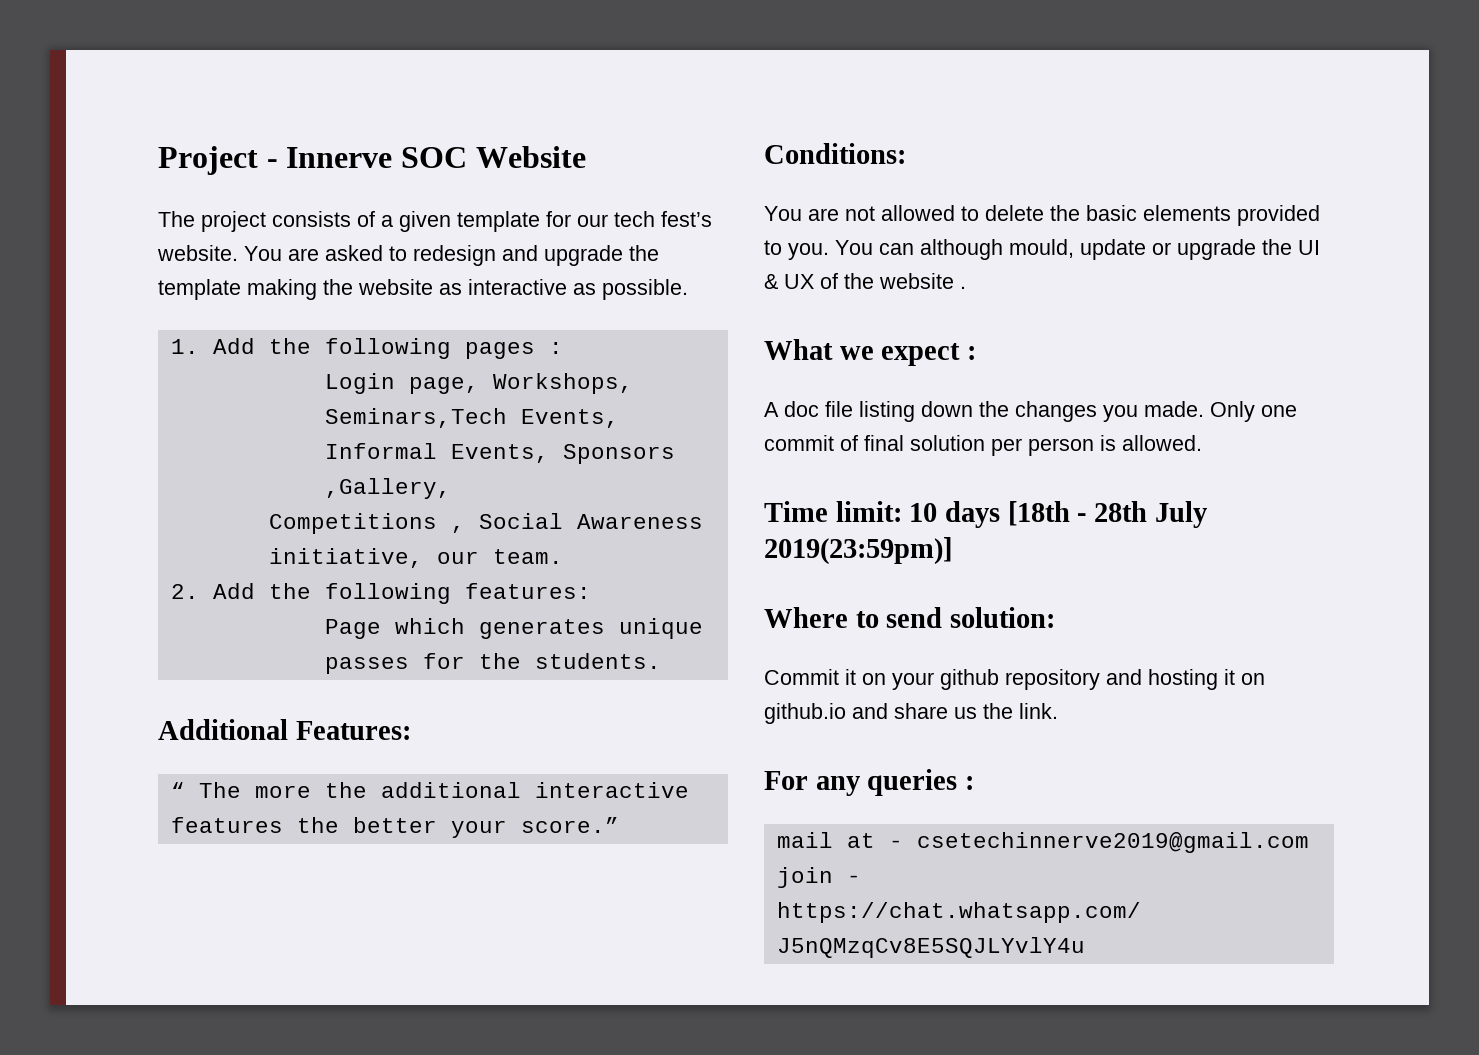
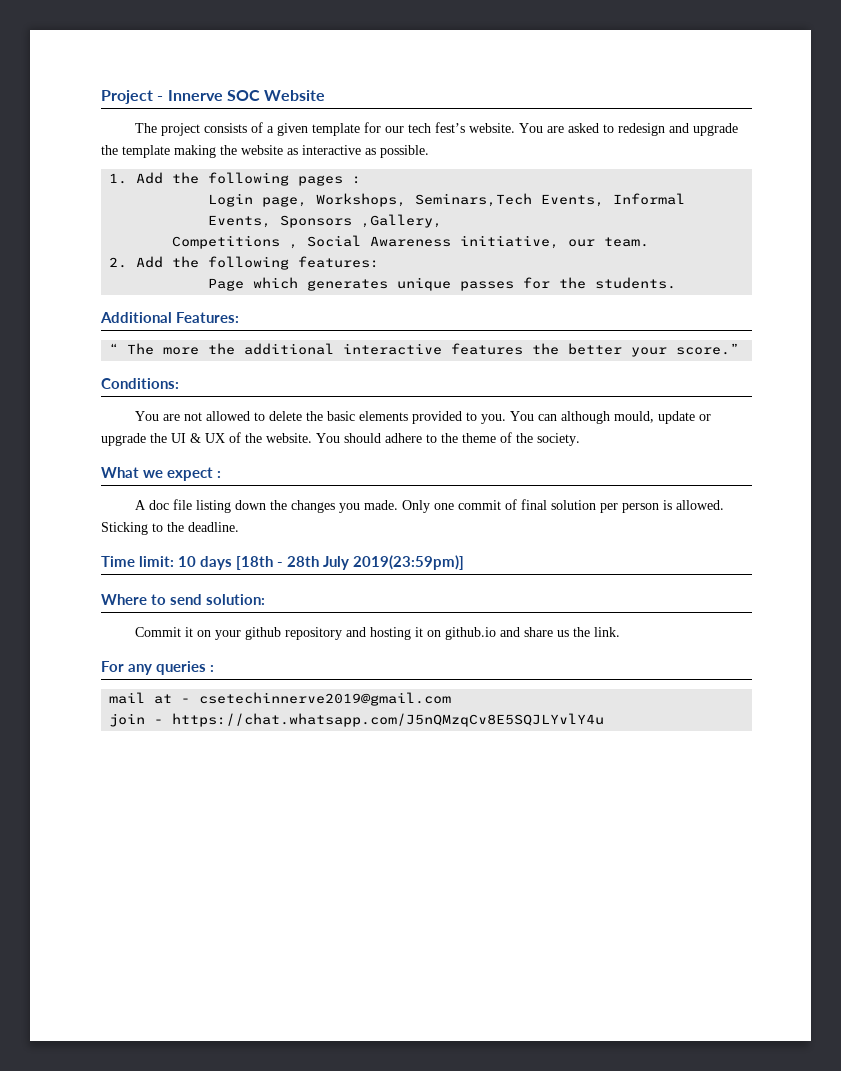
[879,273,966,289] website . -> [266,432,580,446] website. You should adhere to the theme of the society.
(1202, 443) none -> [101,522,239,535] Sticking to the deadline.

